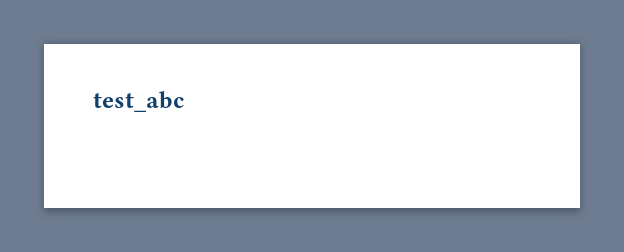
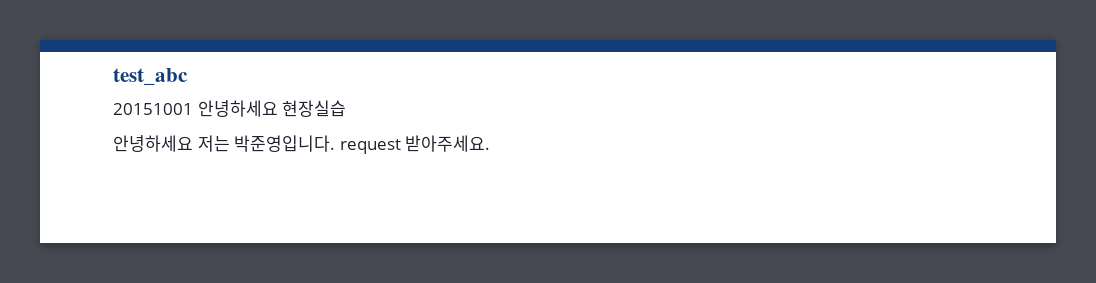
(184, 101) none -> [113,100,347,117] [113,135,491,154] // 20151001 안녕하세요 현장실습 // 안녕하세요 저는 박준영입니다. request 받아주세요.

